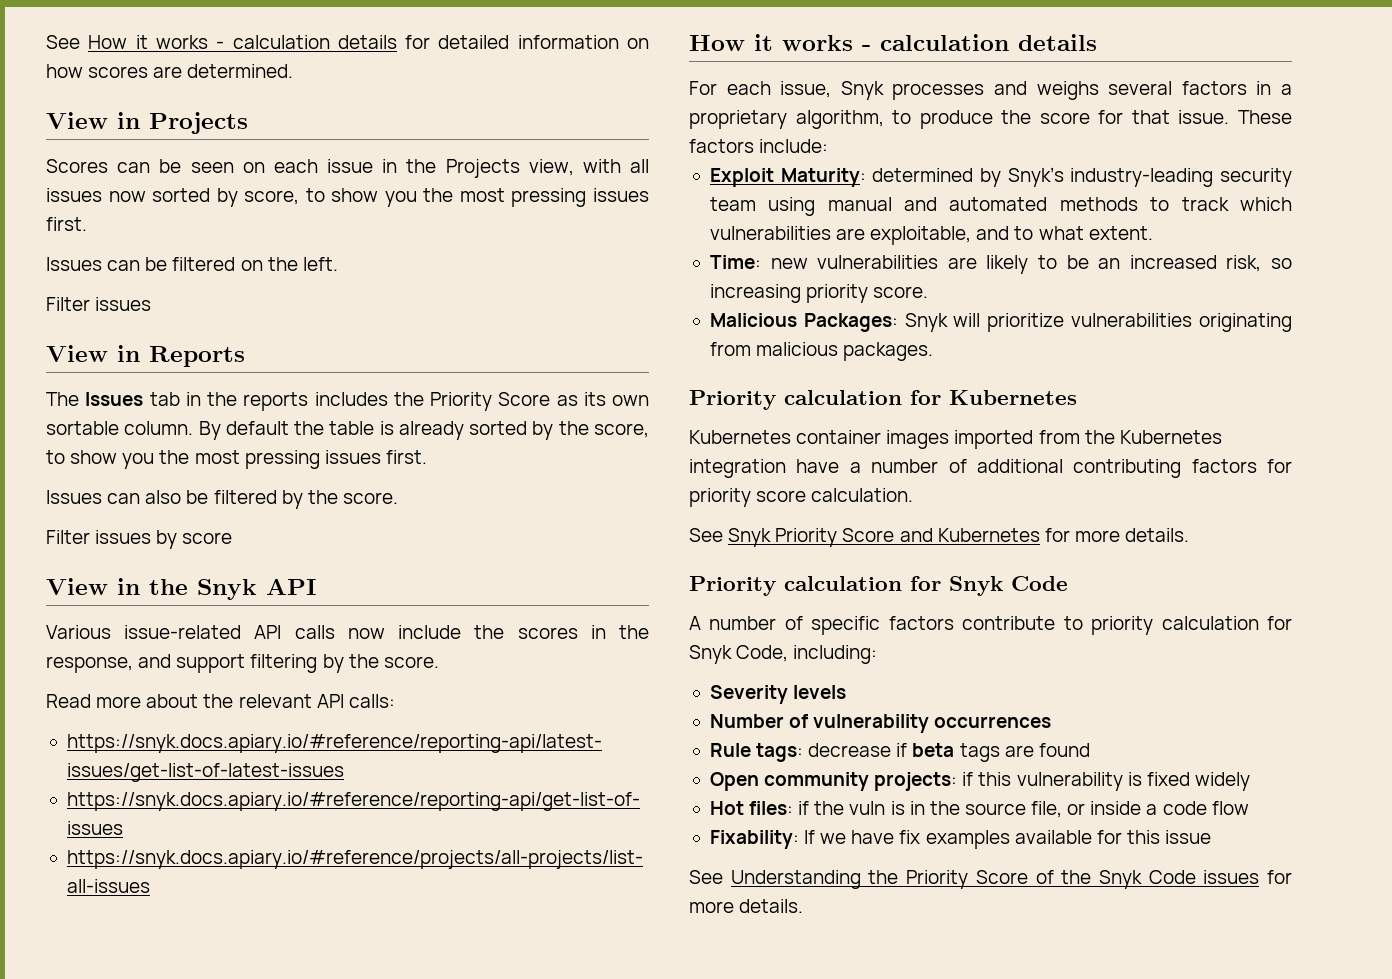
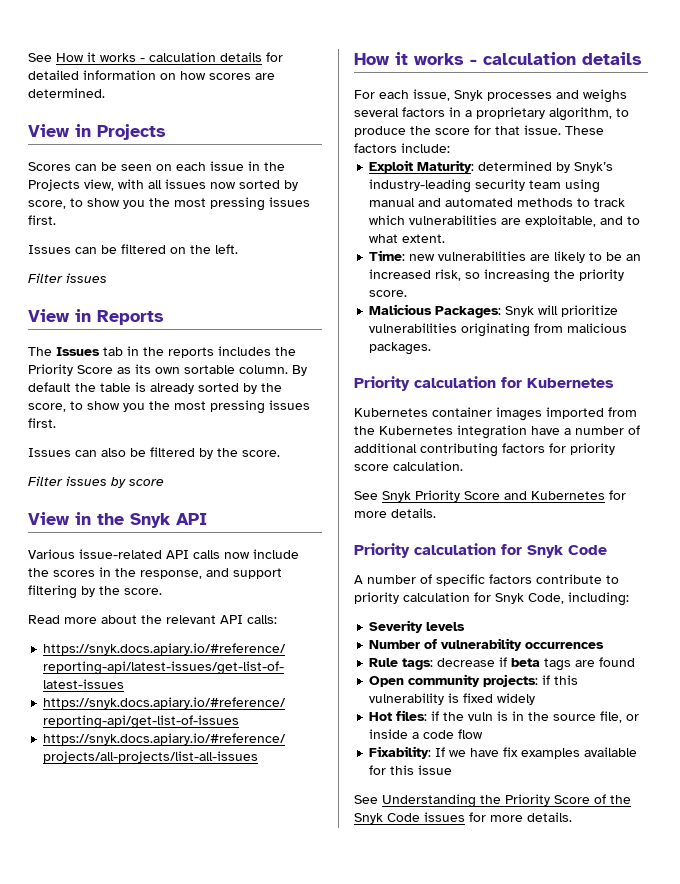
(801, 293) none -> [554,270,576,279] the

